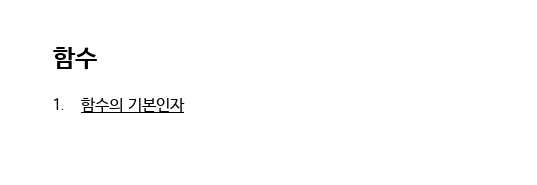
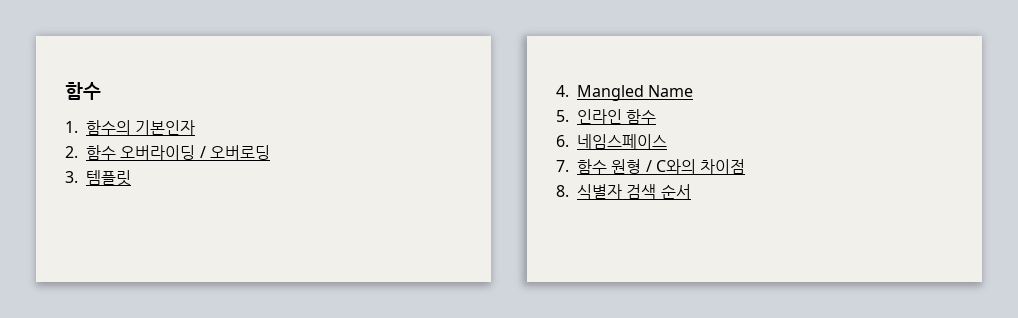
(185, 105) none -> [65,145,270,160] [65,170,131,186] [556,85,694,101] [556,109,657,124] [556,134,667,149] [556,159,746,174] [556,184,691,199] // 2. 함수 오버라이딩 / 오버로딩 // 3. 템플릿 // 4. Mangled Name // 5. 인라인 함수 // 6. 네임스페이스 // 7. 함수 원형 / C와의 차이점 // 8. 식별자 검색 순서

